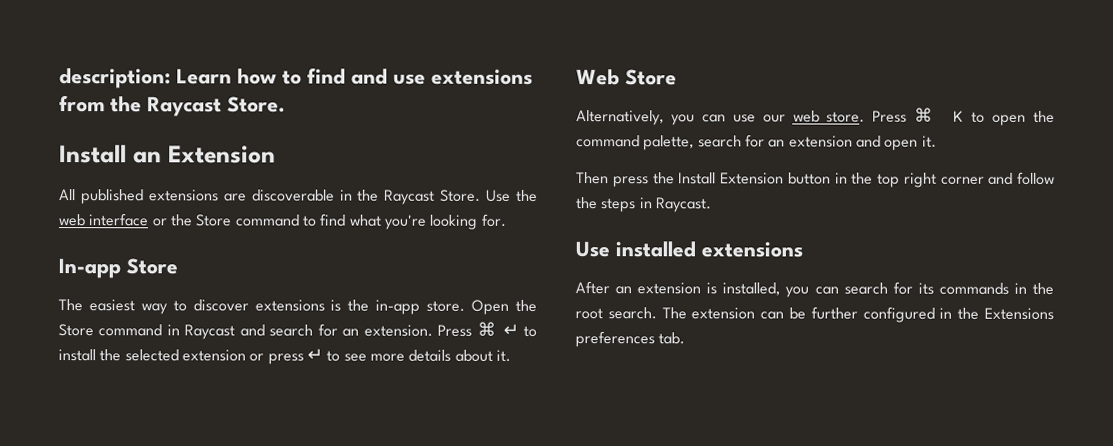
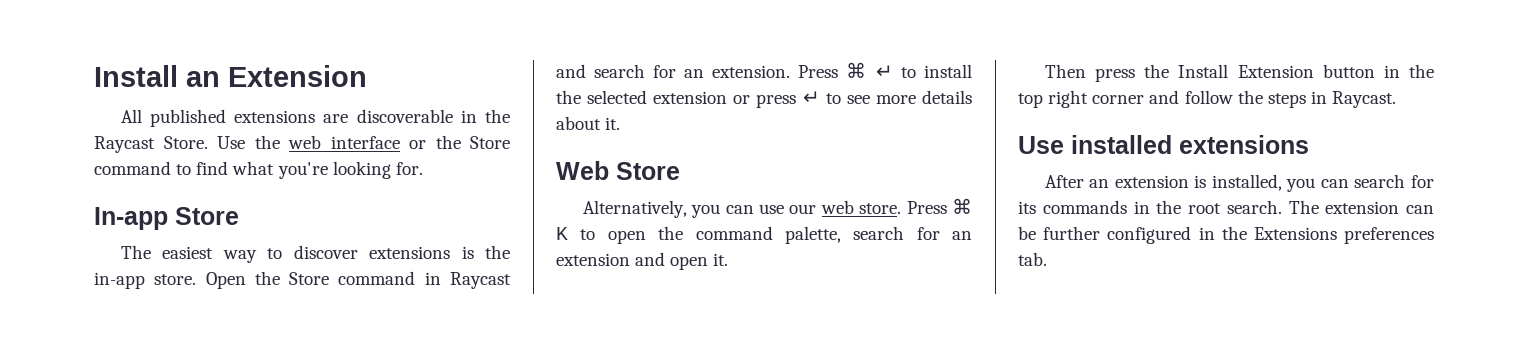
[59,67,533,89] [59,95,286,117] description: Learn how to find and use extensions from the Raycast Store. // -> (94, 76) none

